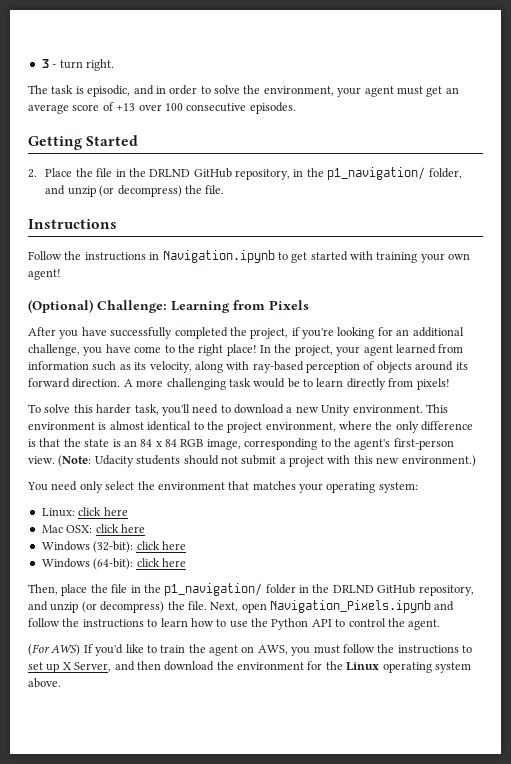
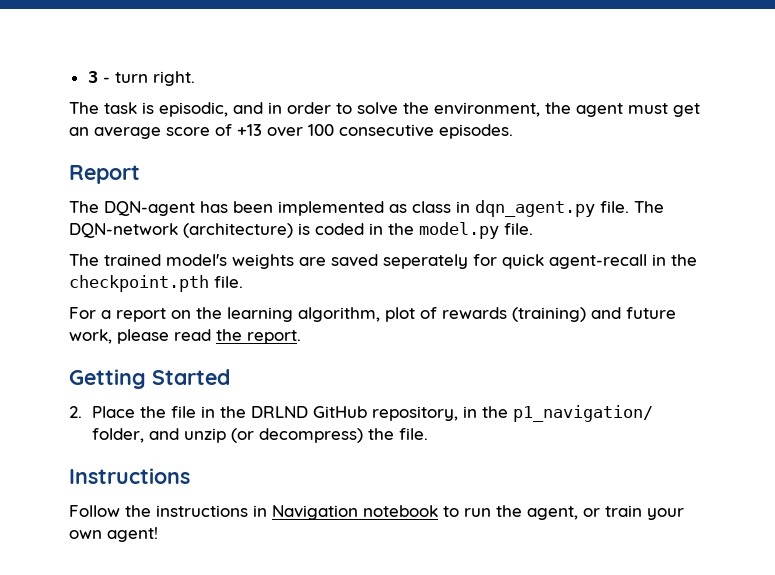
[337,87,362,97] your -> [545,102,571,114] the
(296, 108) none -> [69,165,140,184] [69,200,664,217] [69,222,533,239] [69,254,697,269] [69,275,243,292] [69,307,676,322] [69,329,301,344] // Report // The DQN-agent has been implemented as class in dqn_agent.py file. The DQN-network (architecture) is coded in the model.py file. // The trained model's weights are saved seperately for quick agent-recall in the checkpoint.pth file. // For a report on the learning algorithm, plot of rewards (training) and future work, please read the report.
[162,250,471,263] [28,269,61,280] [28,299,309,313] [28,327,464,339] [28,344,464,356] [28,361,468,373] [28,378,450,390] [28,404,448,416] [28,421,474,433] [28,438,454,450] [28,455,476,467] [27,481,418,493] [41,507,128,517] [41,524,145,533] [41,541,186,553] [41,558,186,570] [28,583,474,596] [28,600,455,613] [28,618,441,630] [28,644,472,656] [28,661,471,673] [28,678,61,688] Navigation.ipynb to get started with training your own agent! // (Optional) Challenge: Learning from Pixels // After you have successfully completed the project, if you're looking for an additional challenge, you have come to the right place! In the project, your agent learned from information such as its velocity, along with ray-based perception of objects around its forward direction. A more challenging task would be to learn directly from pixels! // To solve this harder task, you'll need to download a new Unity environment. This environment is almost identical to the project environment, where the only difference is that the state is an 84 x 84 RGB image, corresponding to the agent's first-person view. (Note: Udacity students should not submit a project with this new environment.) // You need only select the environment that matches your operating system: // Linux: click here // Mac OSX: click here // Windows (32-bit): click here // Windows (64-bit): click here // Then, place the file in the p1_navigation/ folder in the DRLND GitHub repository, and unzip (or decompress) the file. Next, open Navigation_Pixels.ipynb and follow the instructions to learn how to use the Python API to control the agent. // (For AWS) If you'd like to train the agent on AWS, you must follow the instructions to set up X Server, and then download the environment for the Linux operating system above. -> [272,505,684,520] [69,527,158,542] Navigation notebook to run the agent, or train your own agent!

